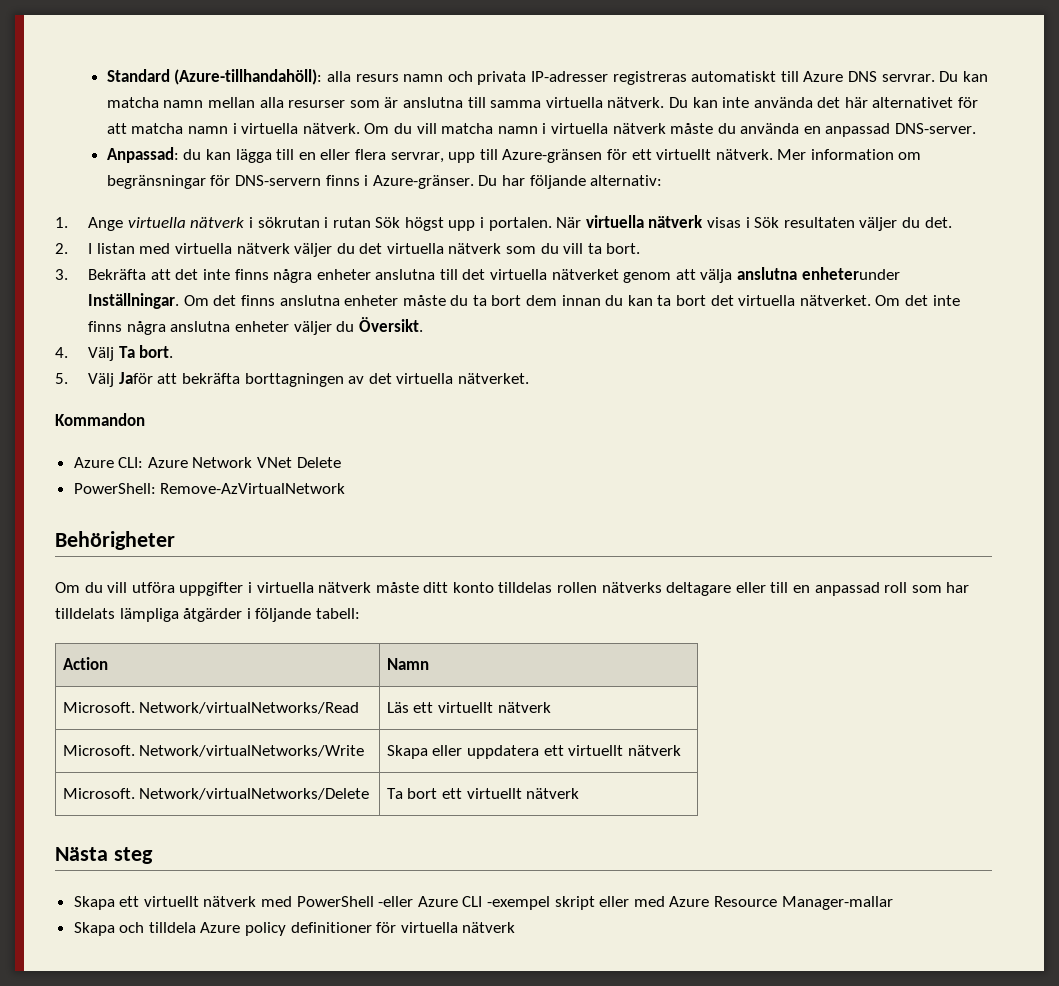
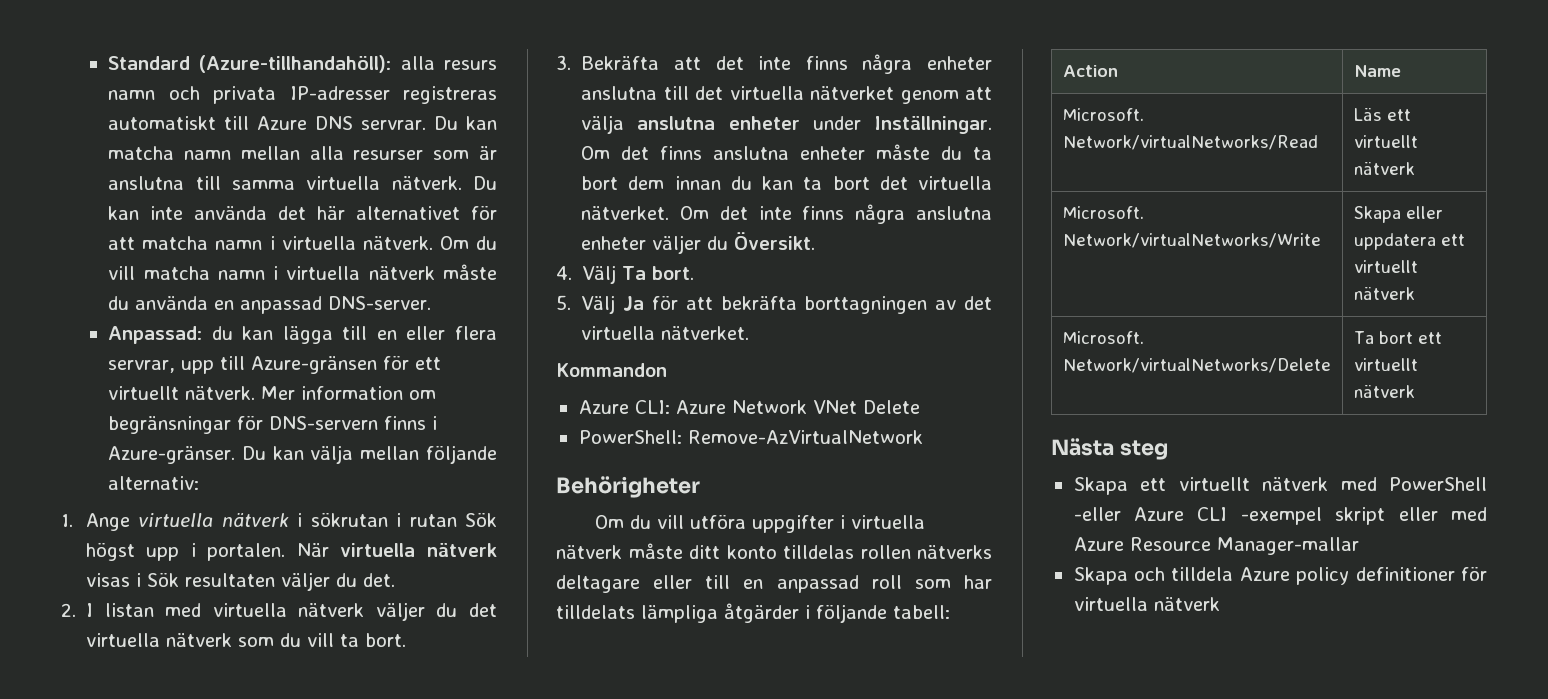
[501,175,525,186] har -> [272,445,420,464] kan välja mellan
[801,267,900,280] enheterunder -> [728,116,861,130] enheter under
[118,372,153,384] Jaför -> [623,295,678,311] Ja för
[386,658,429,670] Namn -> [1353,65,1401,77] Name

